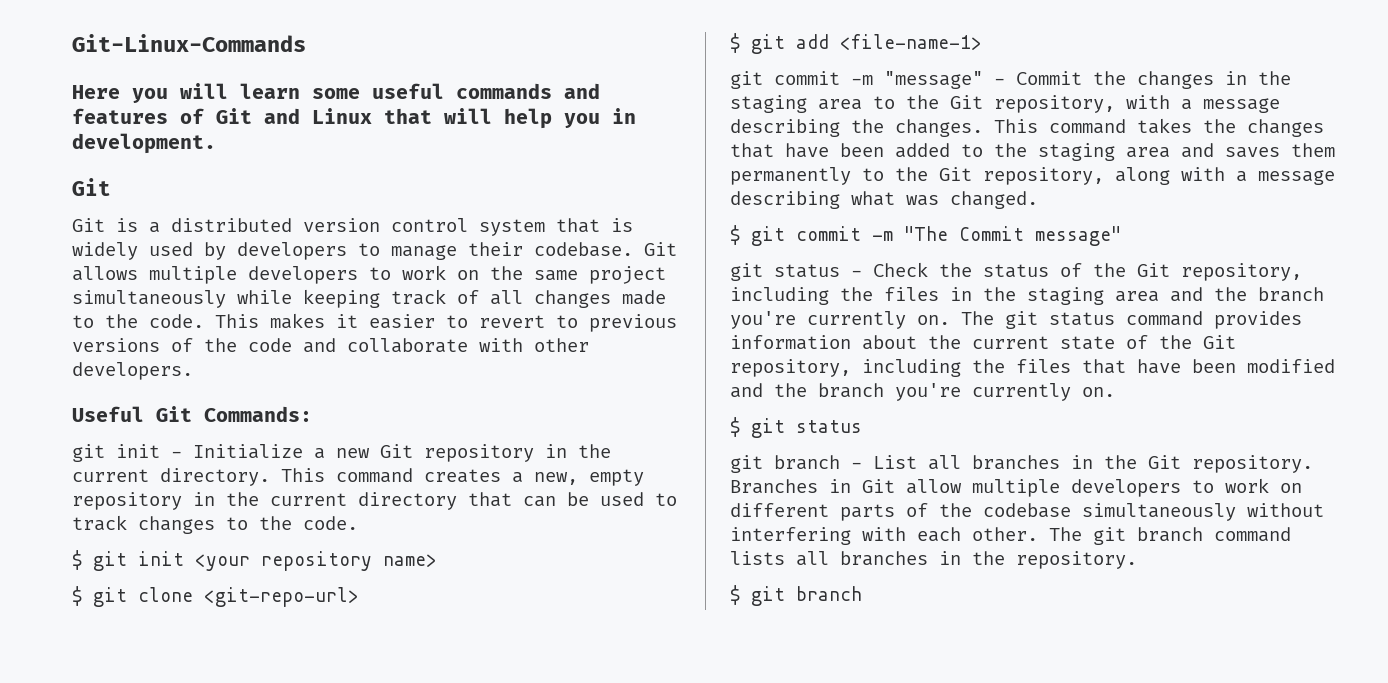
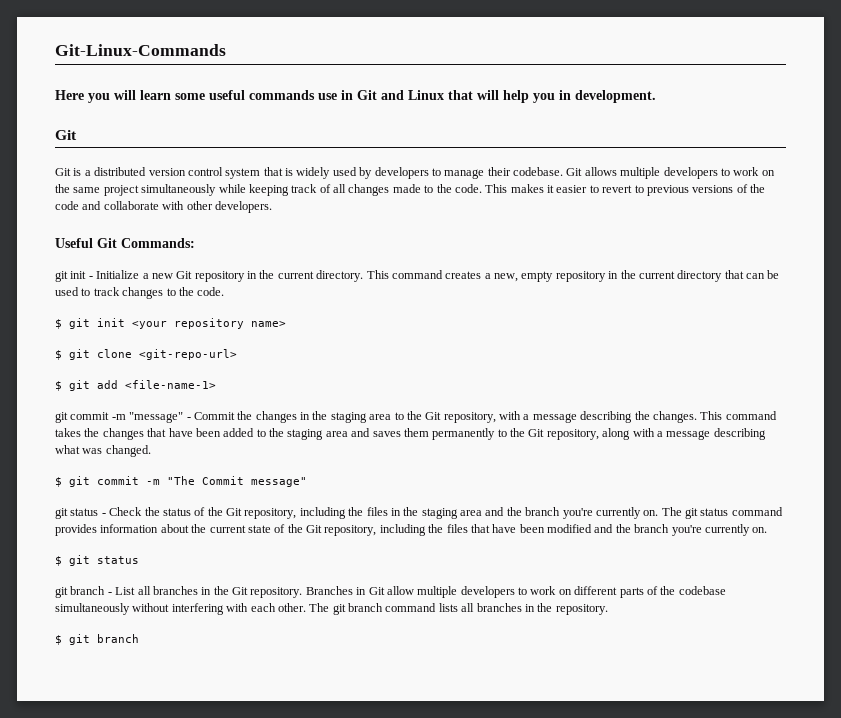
[564,83,600,99] [72,108,204,124] and features of -> [318,90,353,100] use in

